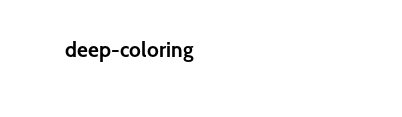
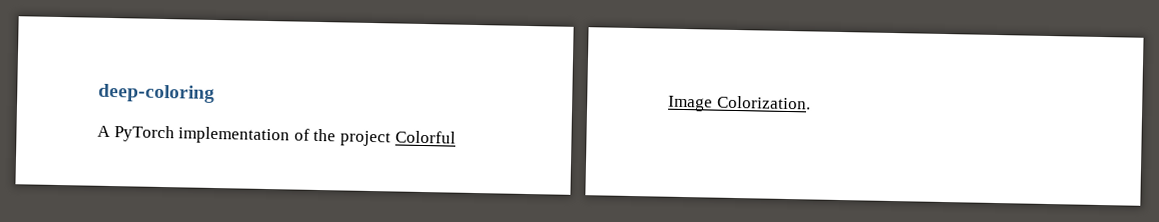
(194, 51) none -> [97,125,456,147] [668,95,811,112] // A PyTorch implementation of the project Colorful Image Colorization.

